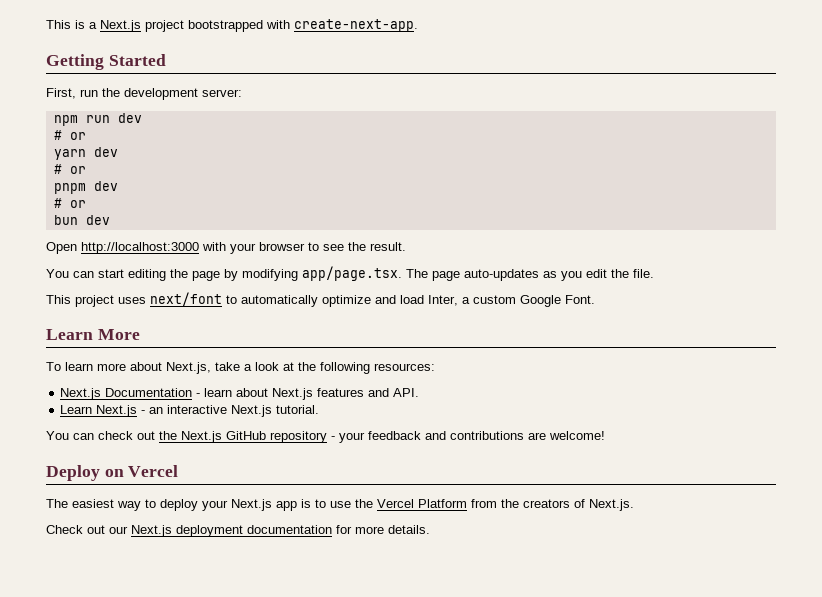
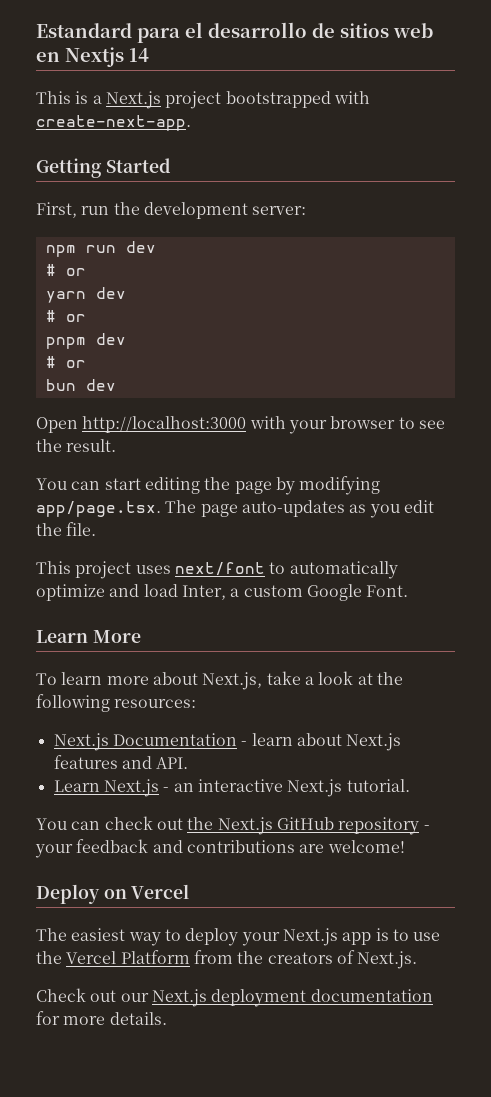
(46, 24) none -> [36,22,433,43] [36,47,149,67] Estandard para el desarrollo de sitios web en Nextjs 14 //

